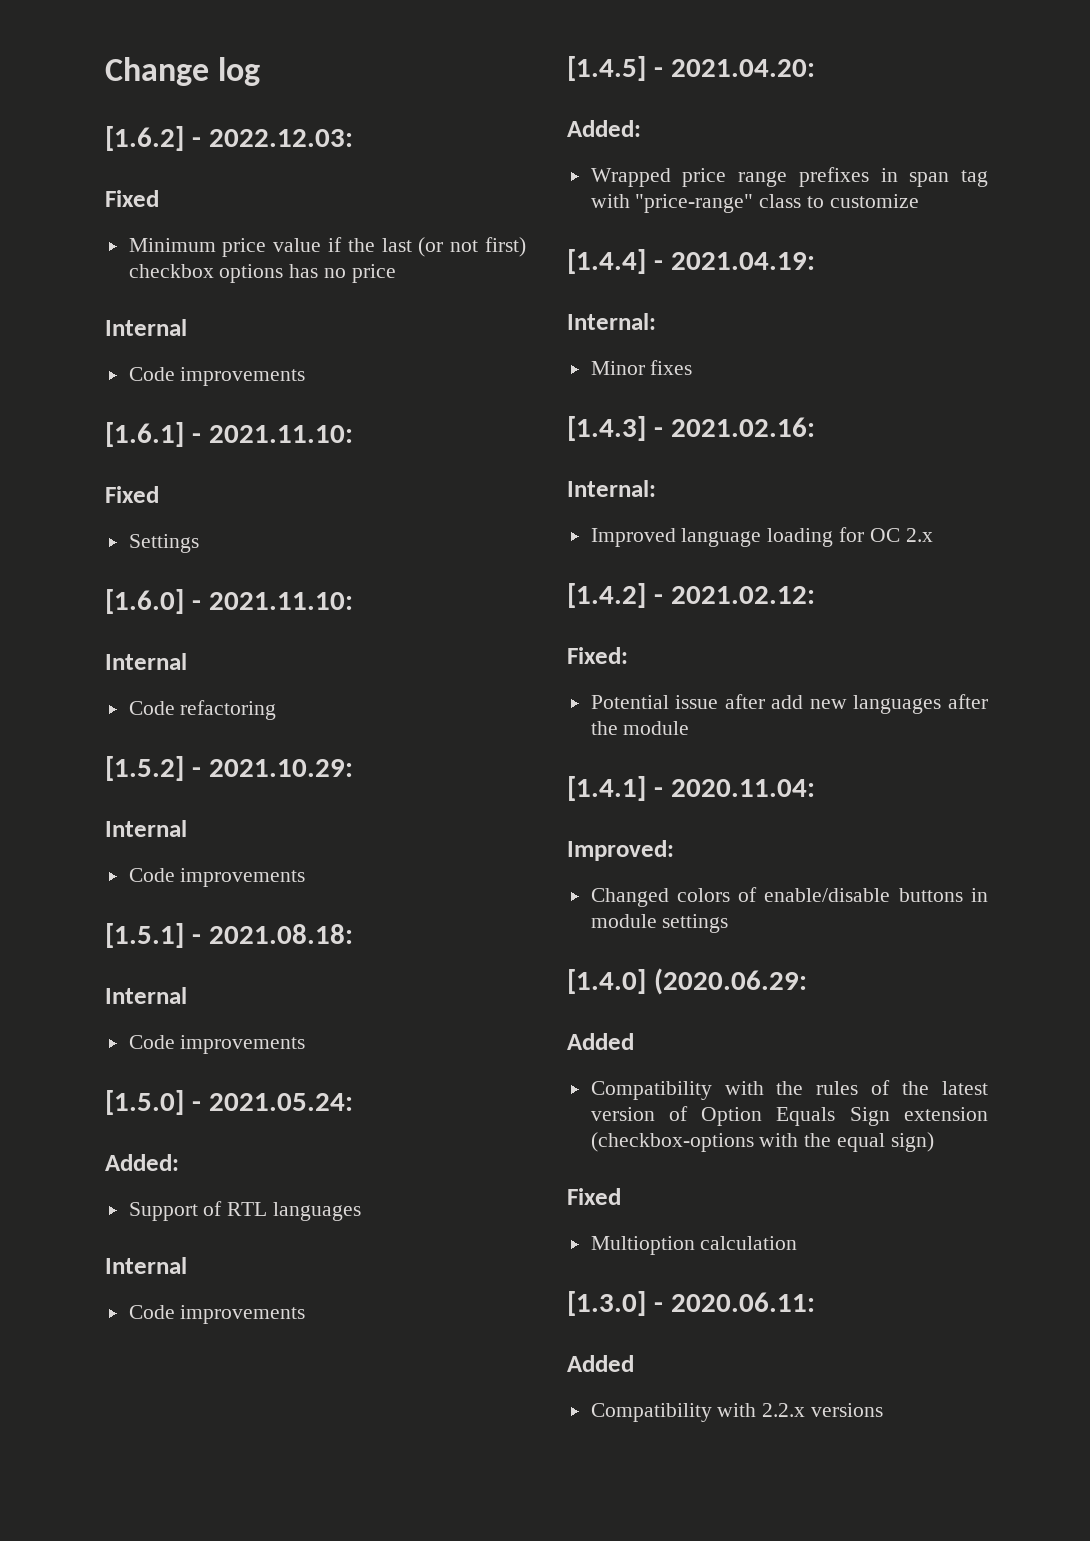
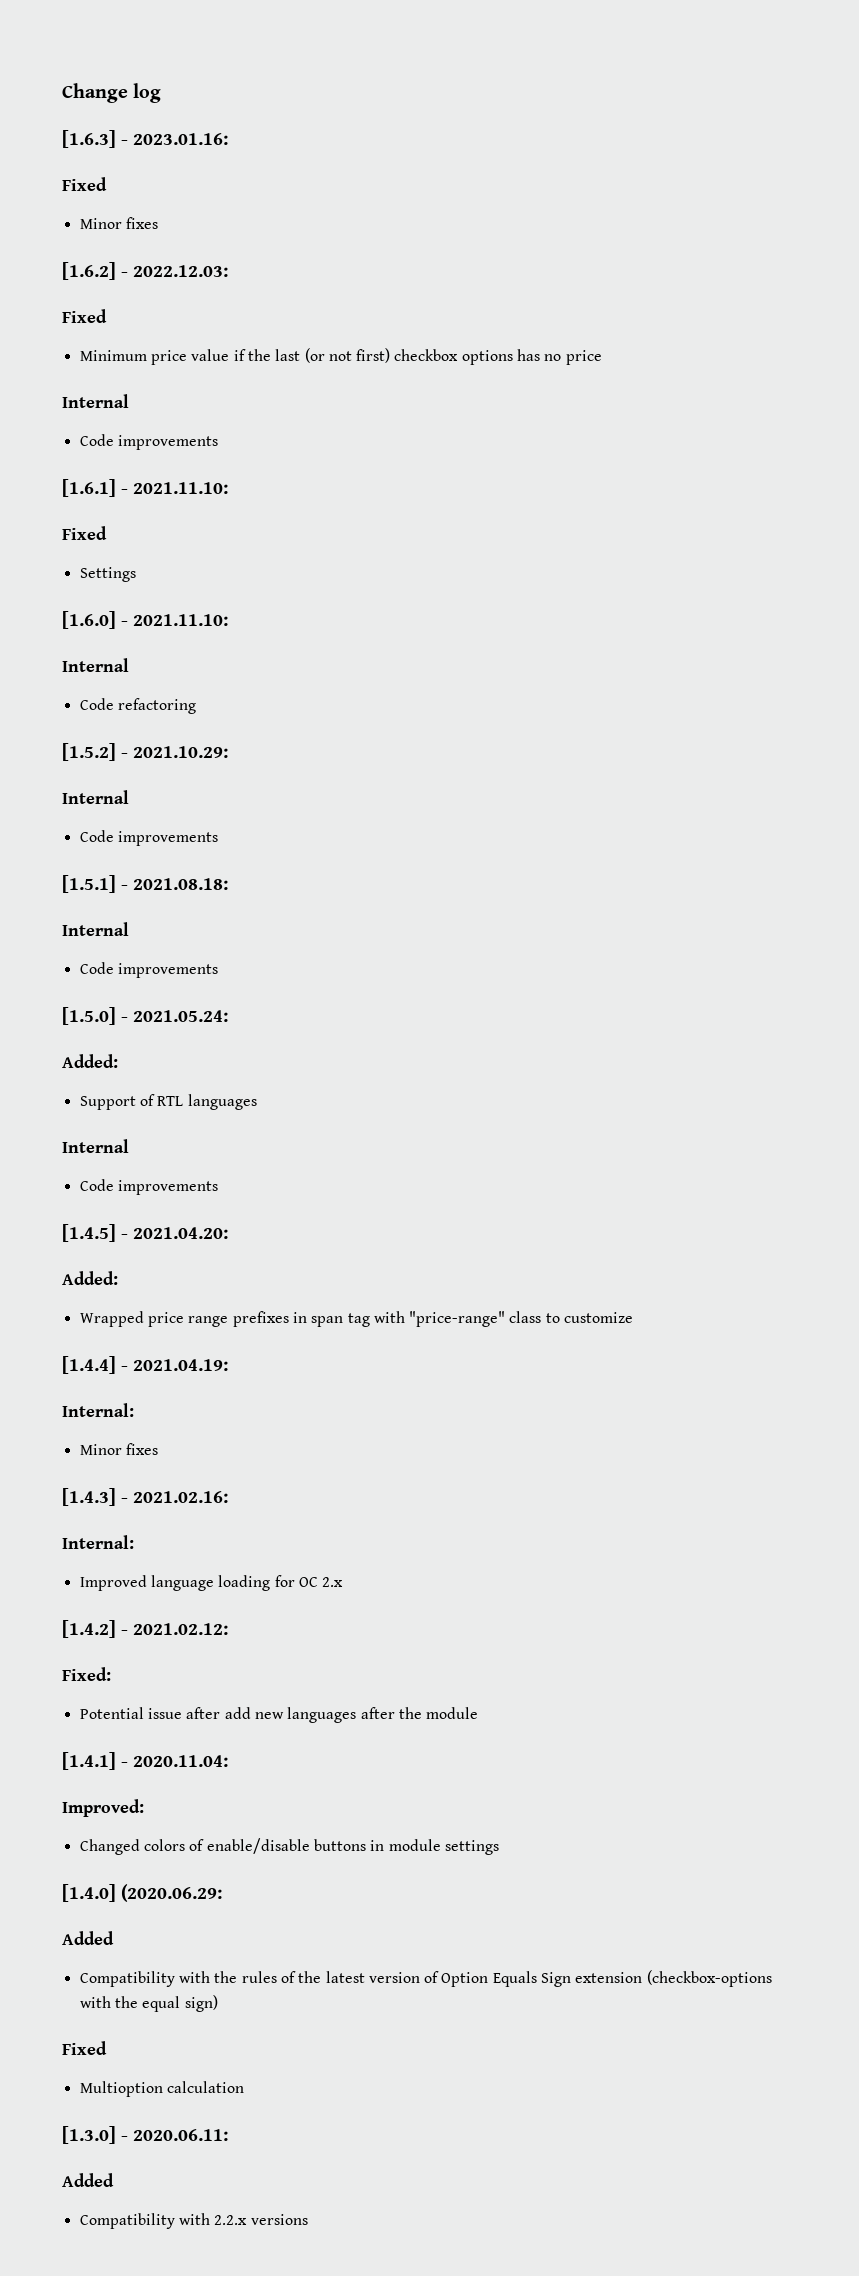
(261, 71) none -> [62,130,228,148] [62,177,107,191] [79,217,158,229] // [1.6.3] - 2023.01.16: // Fixed // Minor fixes

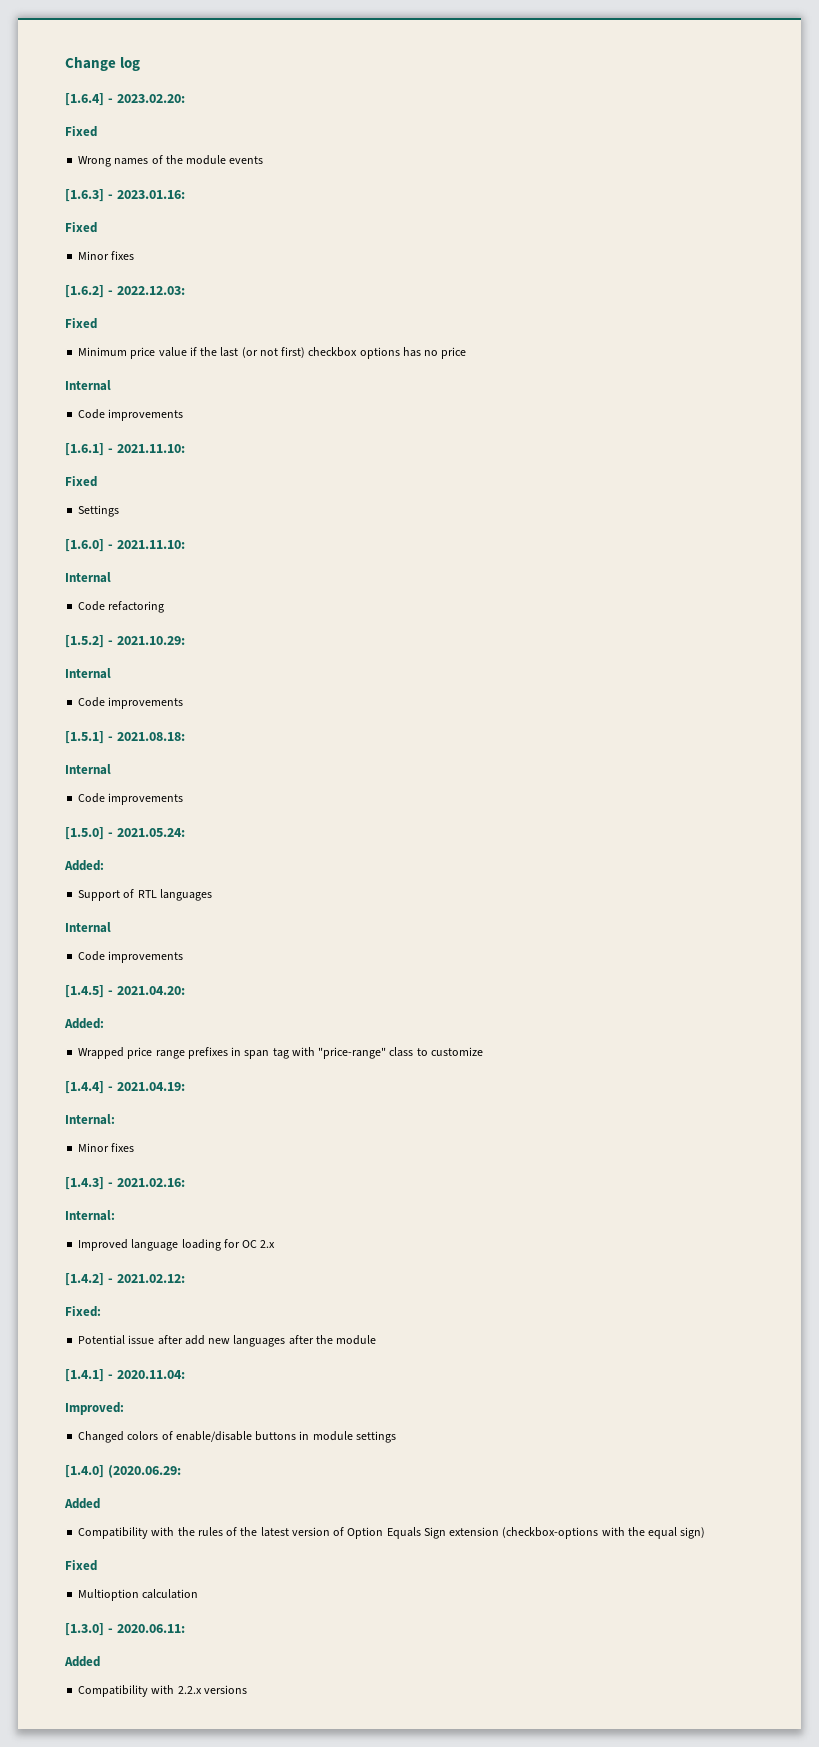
(162, 93) none -> [65,93,185,106] [65,126,97,137] [78,155,264,167] // [1.6.4] - 2023.02.20: // Fixed // Wrong names of the module events

